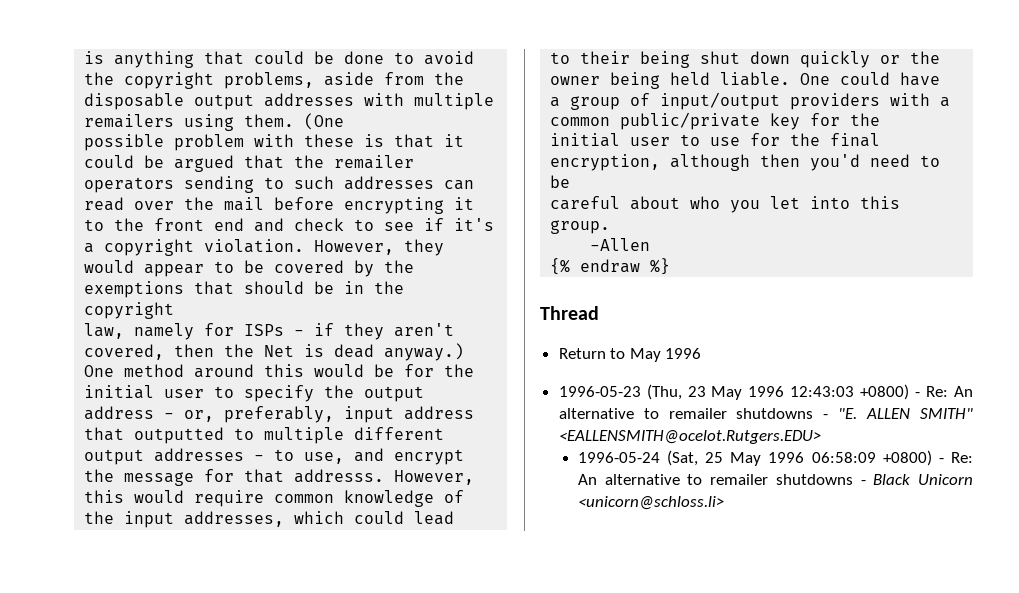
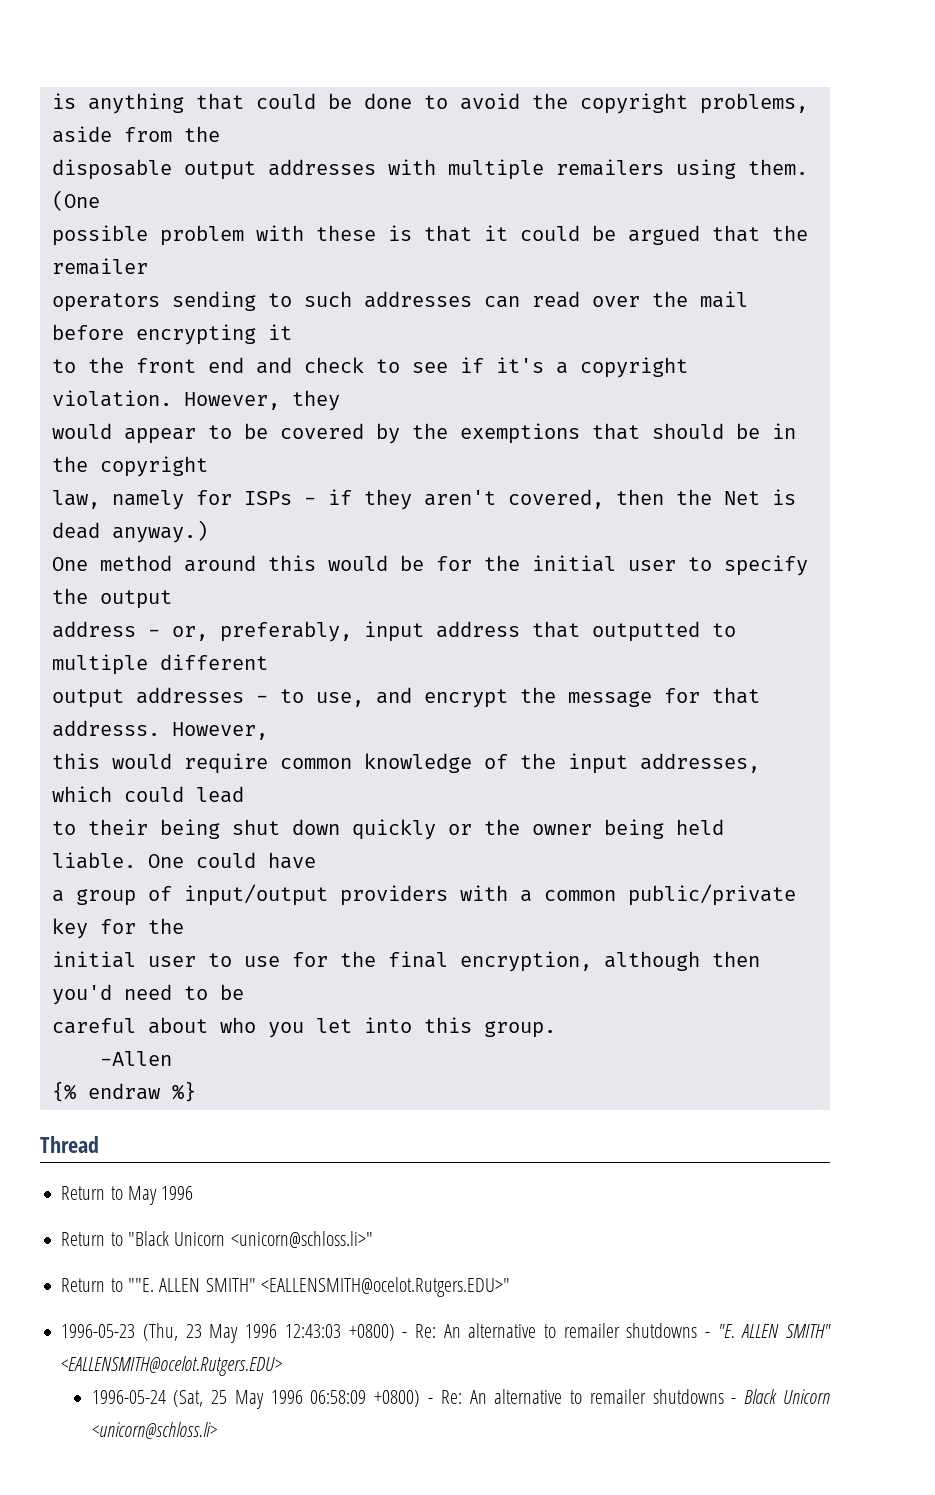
(702, 353) none -> [61,1231,373,1248] [61,1277,510,1297] // Return to "Black Unicorn <unicorn@schloss.li>" // Return to ""E. ALLEN SMITH" <EALLENSMITH@ocelot.Rutgers.EDU>"

